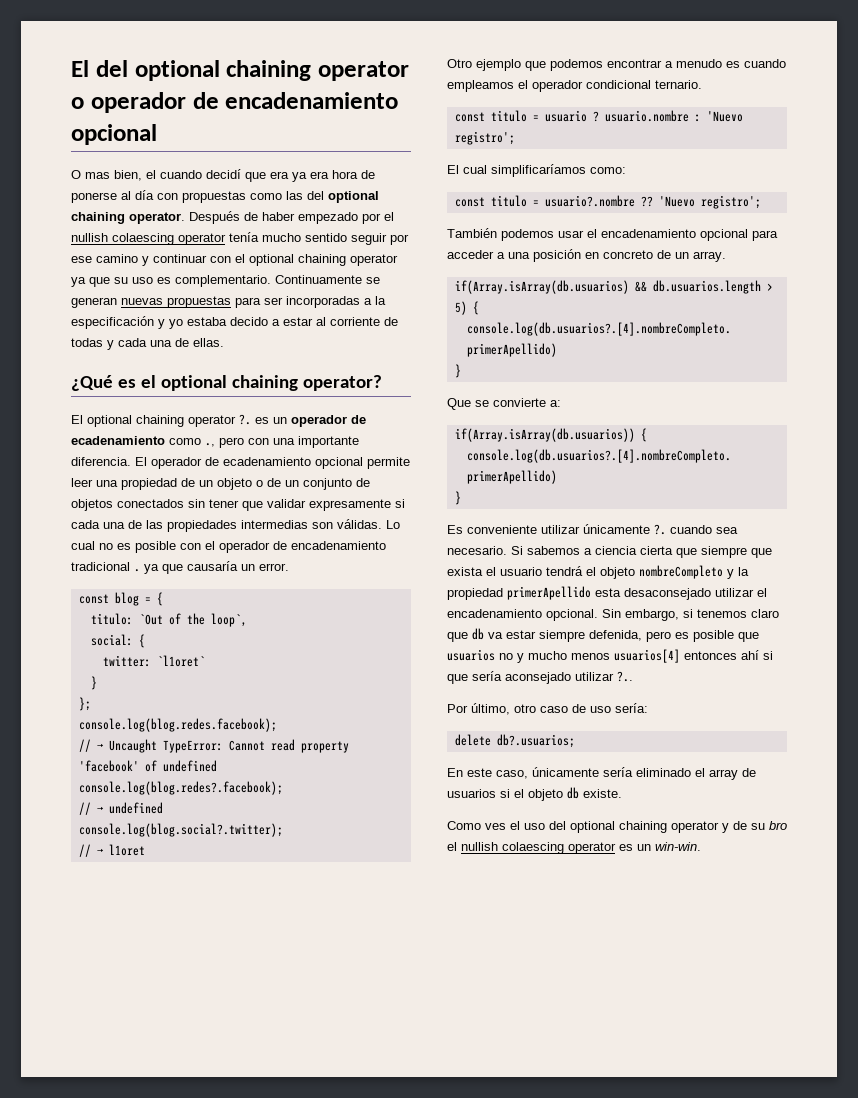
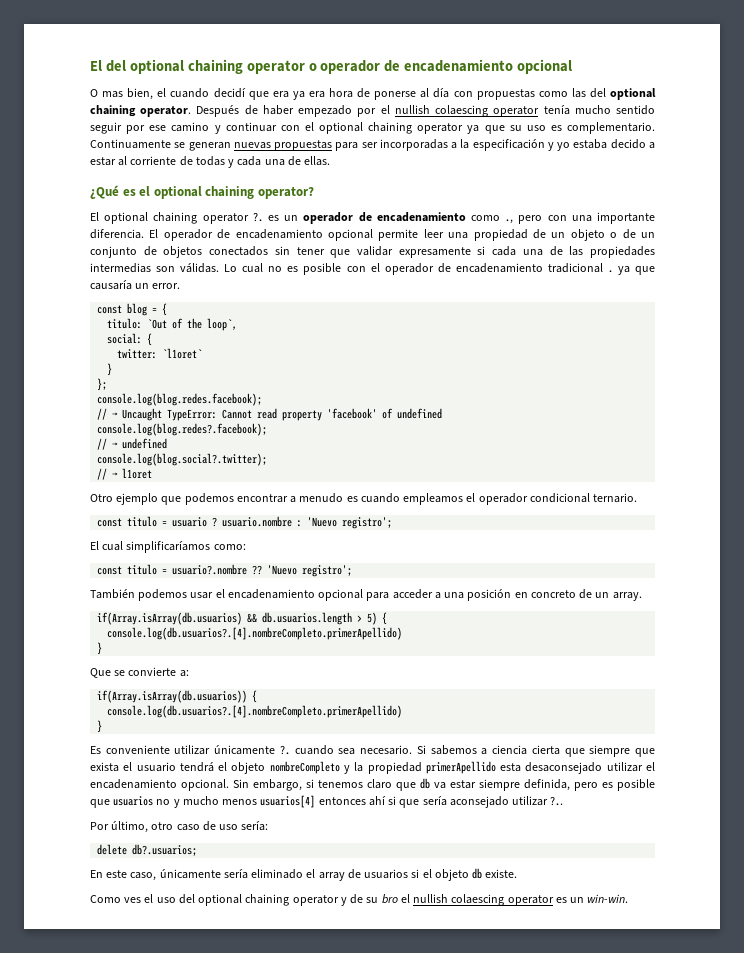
[71,436,165,445] ecadenamiento -> [376,212,466,222] encadenamiento
[223,457,311,466] ecadenamiento -> [235,229,323,239] encadenamiento
[589,630,642,641] defenida, -> [524,779,570,791] definida,

